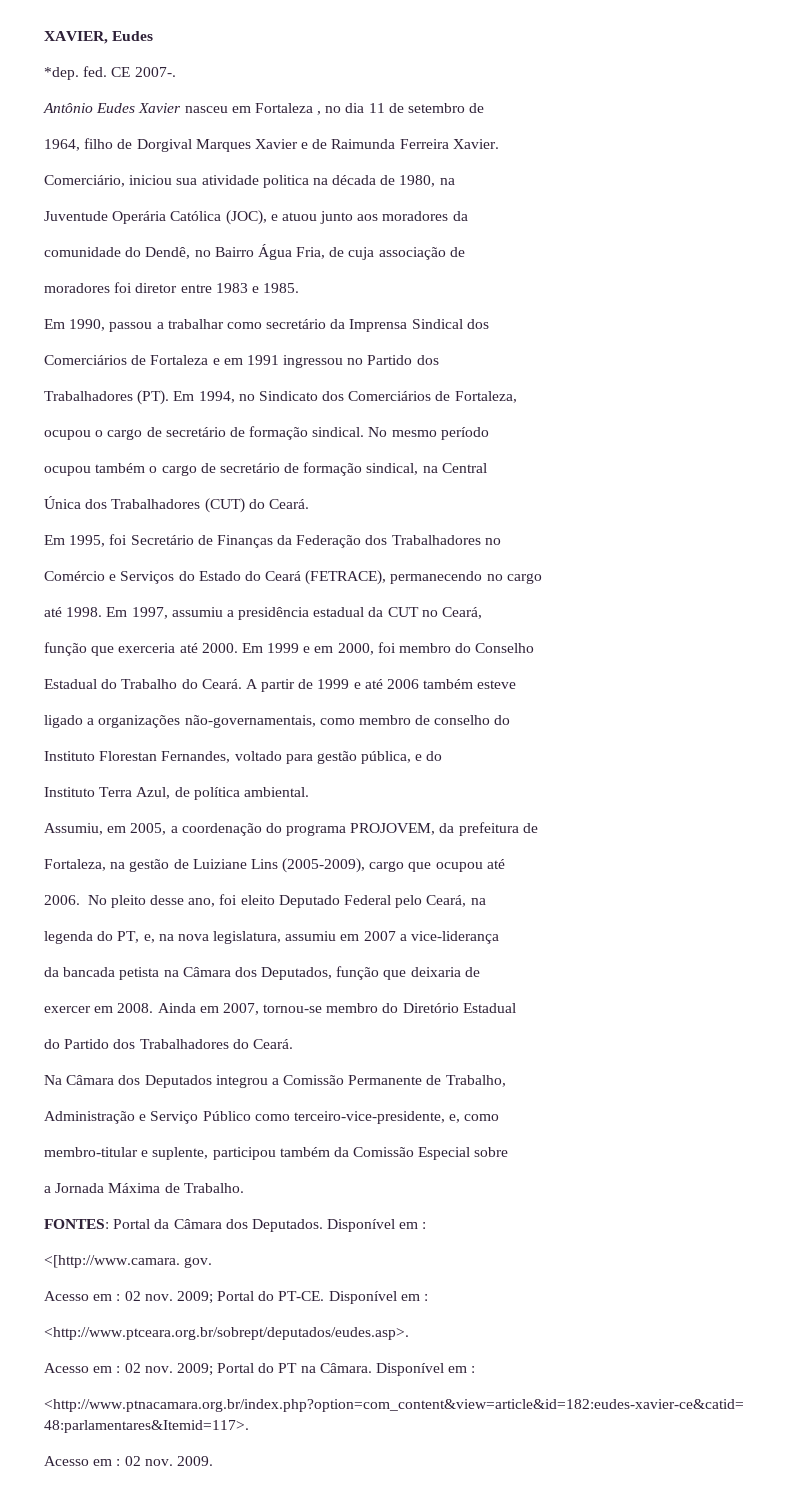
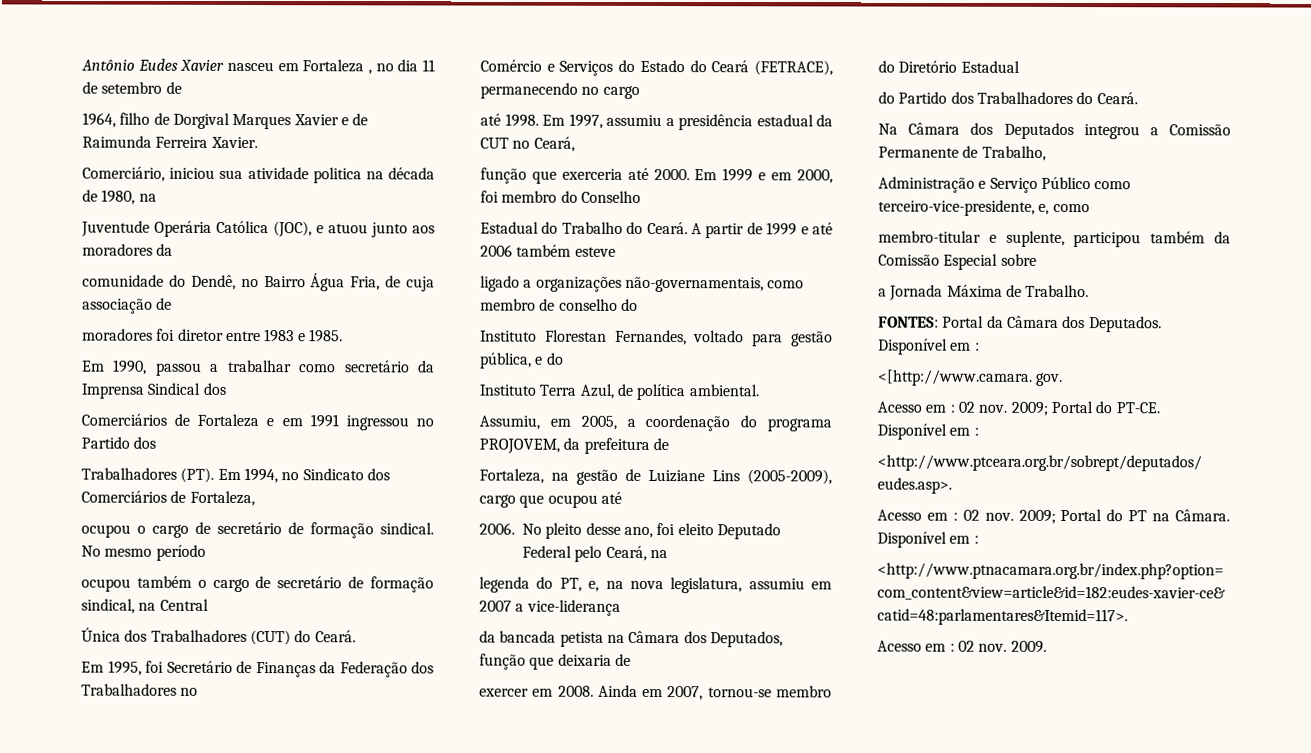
[44,31,154,44] [44,66,176,80] XAVIER, Eudes // *dep. fed. CE 2007-. // -> (81, 65) none

